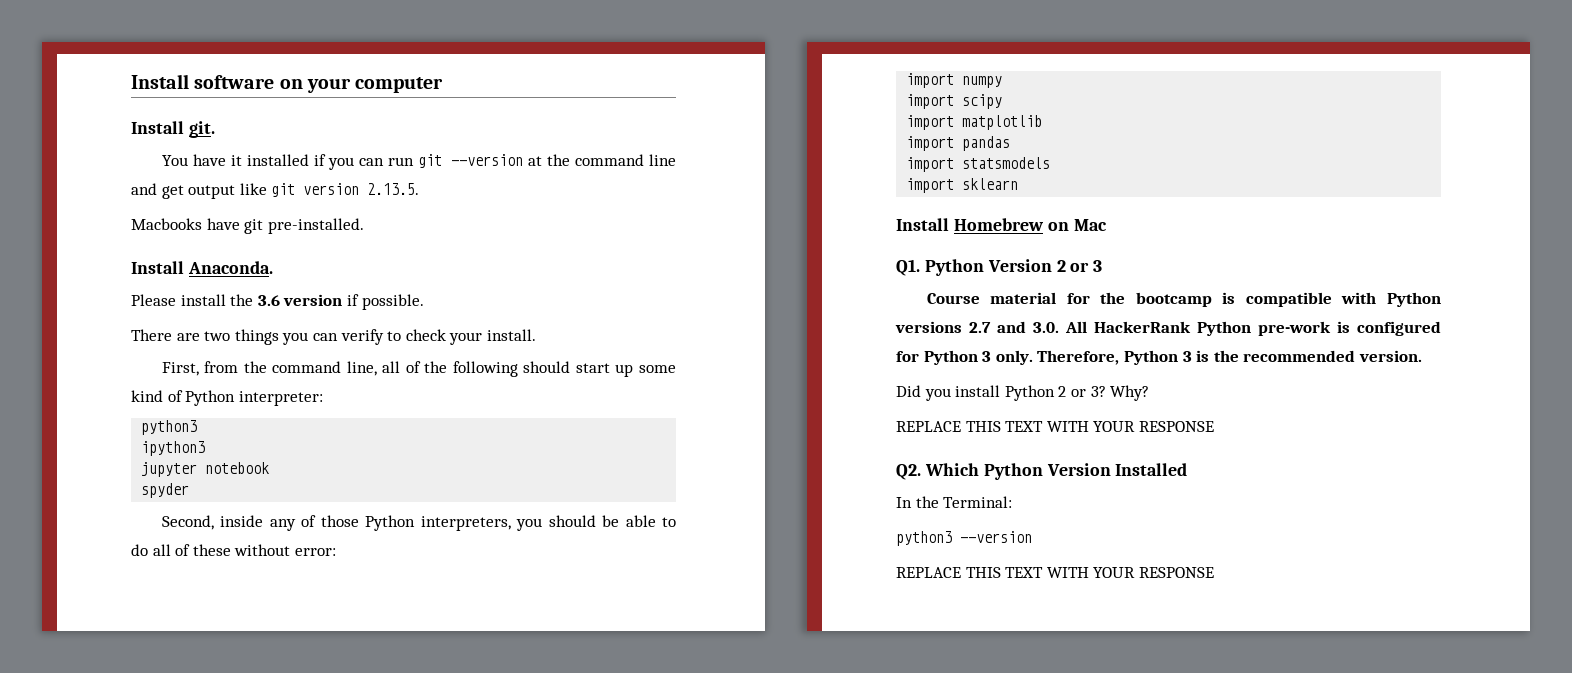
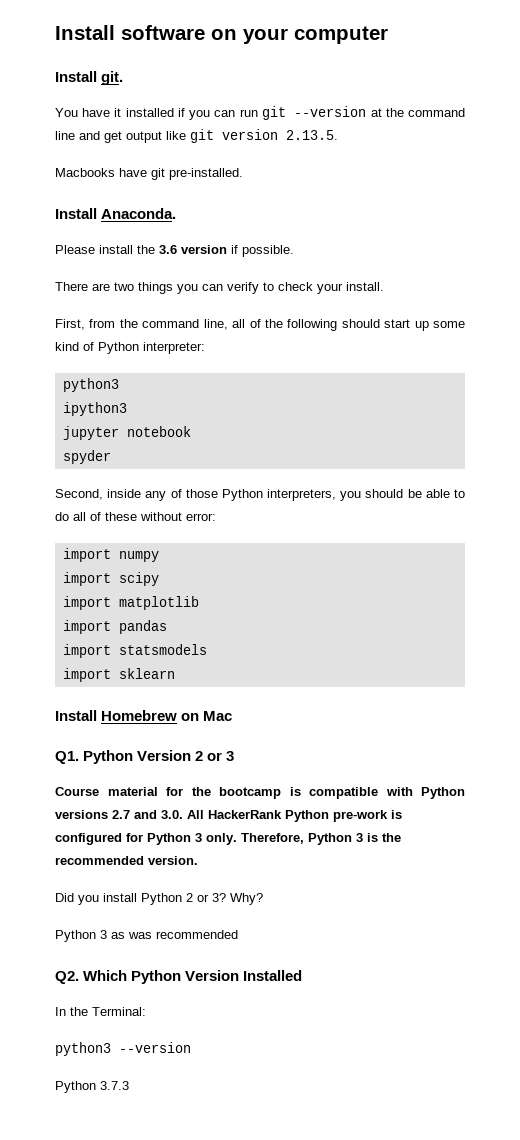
[896,421,1214,432] REPLACE THIS TEXT WITH YOUR RESPONSE -> [55,930,238,942] Python 3 as was recommended
[896,567,1214,578] REPLACE THIS TEXT WITH YOUR RESPONSE -> [55,1081,129,1093] Python 3.7.3

